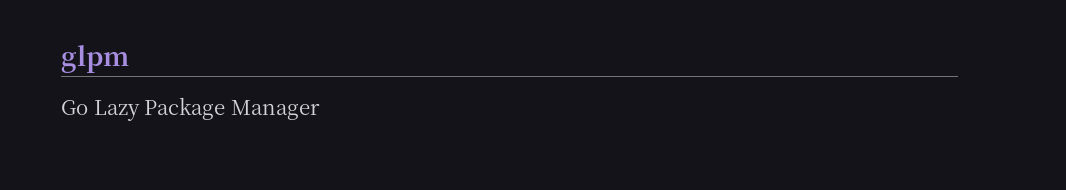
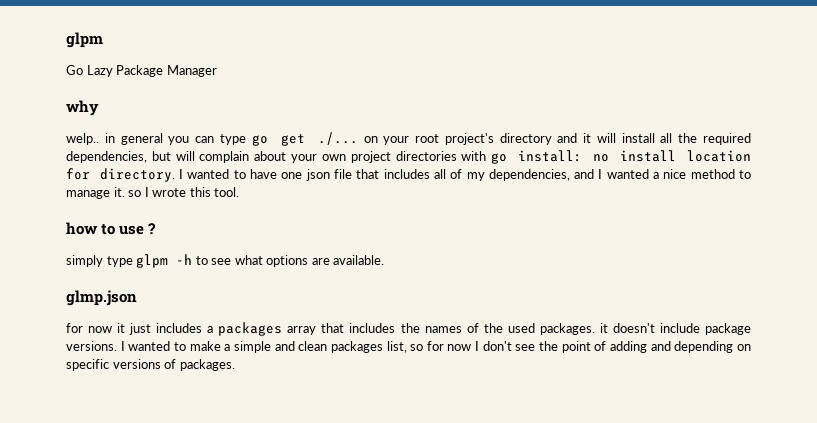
(320, 110) none -> [66,100,99,116] [66,132,751,146] [66,150,751,164] [66,168,751,182] [66,187,240,199] [66,222,157,235] [66,254,385,268] [66,290,137,306] [66,322,751,336] [66,341,752,353] [66,359,235,371] // why // welp.. in general you can type go get ./... on your root project's directory and it will install all the required dependencies, but will complain about your own project directories with go install: no install location for directory. I wanted to have one json file that includes all of my dependencies, and I wanted a nice method to manage it. so I wrote this tool. // how to use ? // simply type glpm -h to see what options are available. // glmp.json // for now it just includes a packages array that includes the names of the used packages. it doesn't include package versions. I wanted to make a simple and clean packages list, so for now I don't see the point of adding and depending on specific versions of packages.

